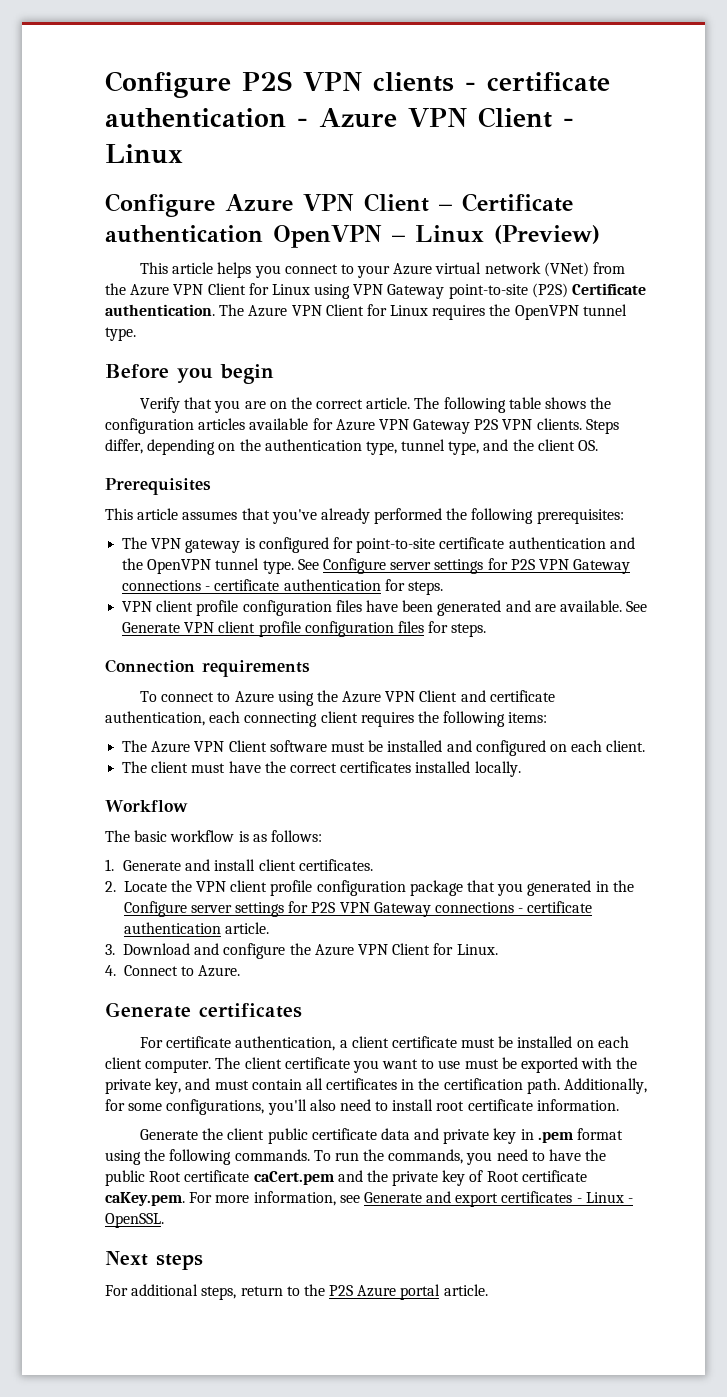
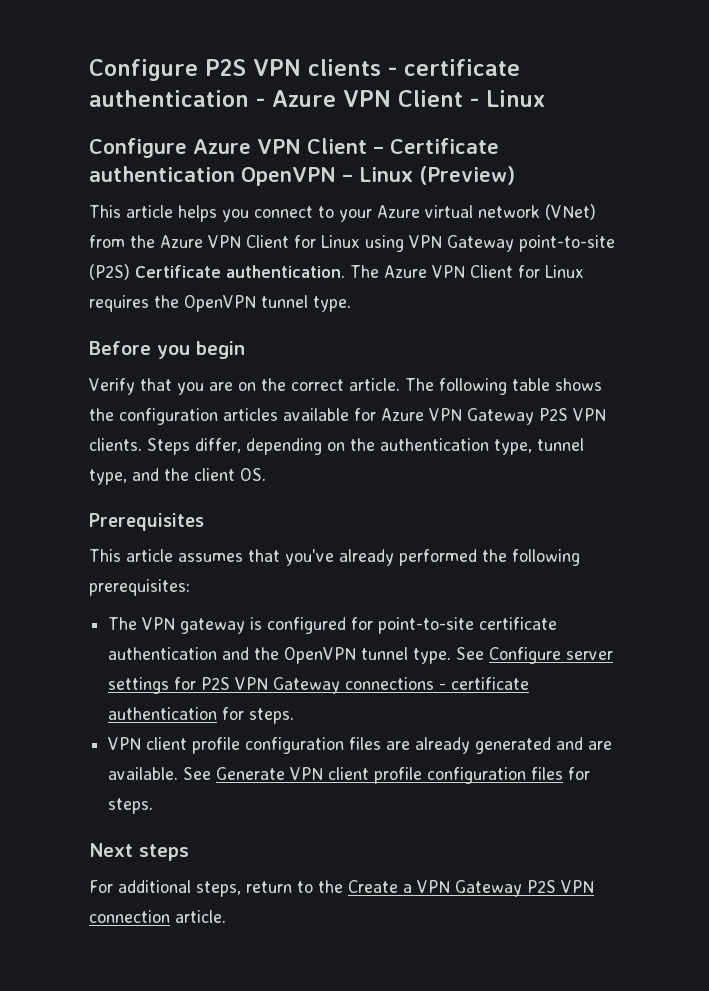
[365,600,434,612] have been -> [386,737,471,754] are already
[105,659,310,677] [139,690,555,706] [105,711,548,727] [122,740,646,756] [122,761,521,777] [105,800,188,812] [105,830,322,842] [105,859,373,871] [105,880,634,896] [123,901,593,917] [123,922,269,934] [105,943,498,959] [105,965,241,977] [105,1002,302,1018] [139,1036,629,1051] [105,1057,638,1073] [105,1078,648,1094] [105,1099,619,1115] [139,1128,623,1144] [105,1149,607,1165] [105,1170,587,1186] [105,1191,634,1207] [105,1213,164,1228] // Connection requirements // To connect to Azure using the Azure VPN Client and certificate authentication, each connecting client requires the following items: // The Azure VPN Client software must be installed and configured on each client. // The client must have the correct certificates installed locally. // Workflow // The basic workflow is as follows: // 1. Generate and install client certificates. // 2. Locate the VPN client profile configuration package that you generated in the Configure server settings for P2S VPN Gateway connections - certificate authentication article. // 3. Download and configure the Azure VPN Client for Linux. // 4. Connect to Azure. // Generate certificates // For certificate authentication, a client certificate must be installed on each client computer. The client certificate you want to use must be exported with the private key, and must contain all certificates in the certification path. Additionally, for some configurations, you'll also need to install root certificate information. // Generate the client public certificate data and private key in .pem format using the following commands. To run the commands, you need to have the public Root certificate caCert.pem and the private key of Root certificate caKey.pem. For more information, see Generate and export certificates - Linux - OpenSSL. -> (154, 806) none
[329,1284,441,1300] P2S Azure portal -> [348,880,594,897] [89,910,170,923] Create a VPN Gateway P2S VPN connection

